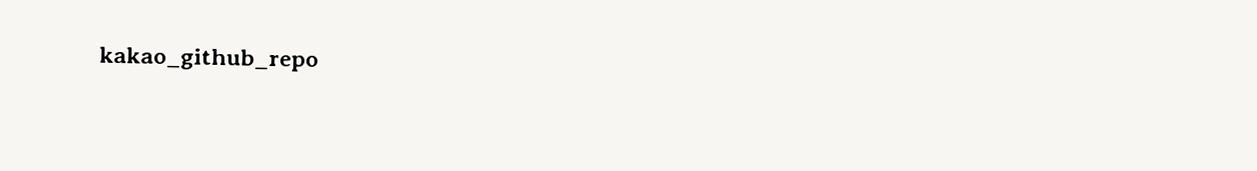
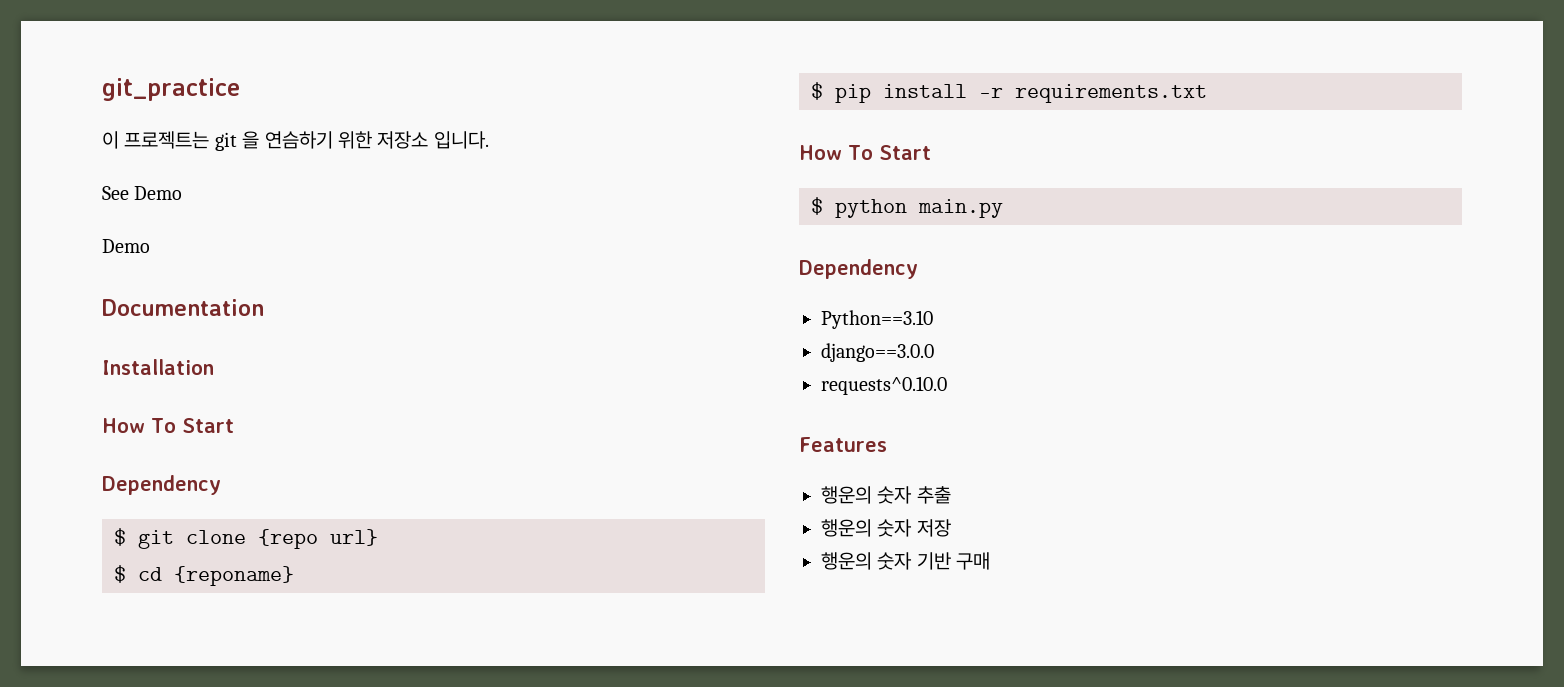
[99,46,319,72] kakao_github_repo -> [102,78,240,101] [102,131,489,151] [102,186,183,200] [102,239,150,253] [102,299,264,316] [102,359,214,375] [102,418,234,433] [102,475,221,495] [114,528,378,549] [114,565,294,586] [811,82,1207,103] [799,145,931,160] [811,197,1003,218] [799,259,918,279] [821,310,933,329] [821,343,934,362] [821,376,947,395] [799,437,887,452] [821,486,951,504] [821,519,951,537] [821,552,991,570] git_practice // 이 프로젝트는 git 을 연슴하기 위한 저장소 입니다. // See Demo // Demo // Documentation // Installation // How To Start // Dependency // $ git clone {repo url} // $ cd {reponame} // $ pip install -r requirements.txt // How To Start // $ python main.py // Dependency // Python==3.10 // django==3.0.0 // requests^0.10.0 // Features // 행운의 숫자 추출 // 행운의 숫자 저장 // 행운의 숫자 기반 구매

